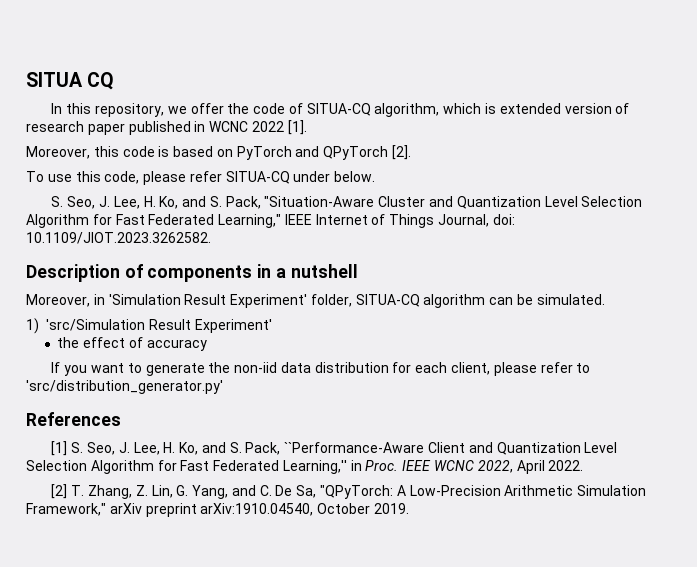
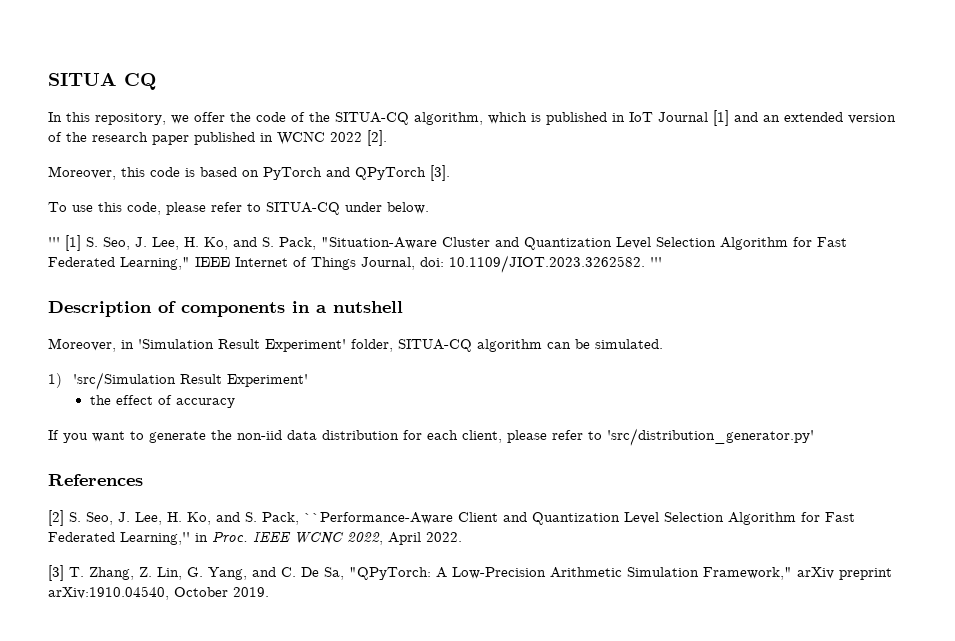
(303, 108) none -> [309,112,330,122] the
(497, 108) none -> [546,110,780,126] published in IoT Journal [1] and an
(630, 108) none -> [66,132,87,142] the
[287,120,307,135] [1]. -> [367,130,387,146] [2].
[392,145,412,160] [2]. -> [430,165,450,181] [3].
(222, 176) none -> [247,203,261,212] to
(376, 176) none -> [48,235,81,251] ''' [1]
(211, 238) none -> [650,257,662,267] '''
[51,441,68,456] [1] -> [48,510,64,526] [2]
[51,484,68,499] [2] -> [48,565,64,581] [3]

